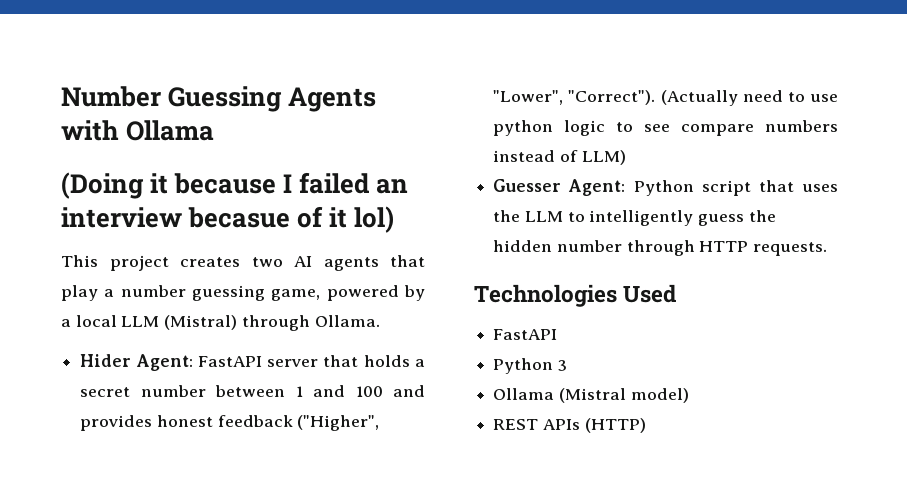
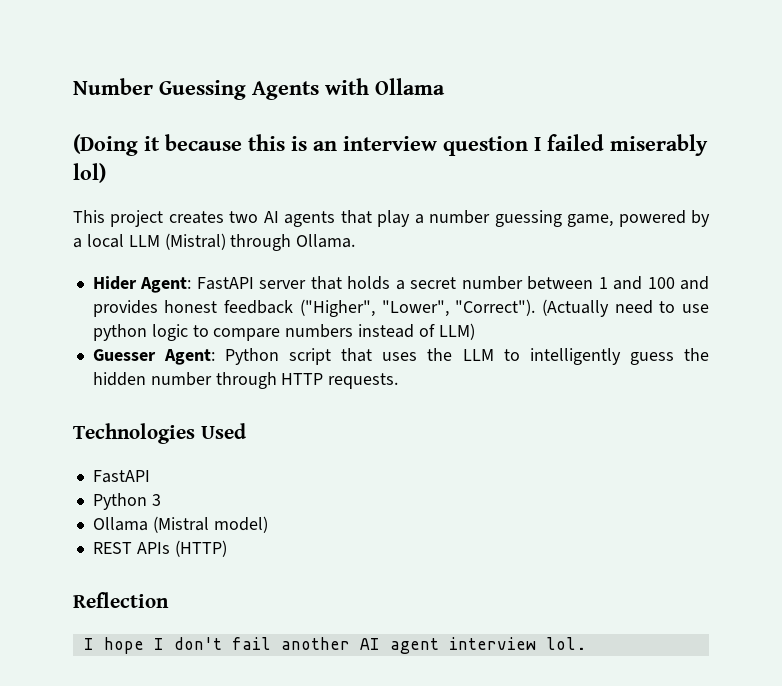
[283,172,409,194] [61,206,348,228] I failed an interview becasue of it -> [248,134,708,156] this is an interview question I failed miserably
[644,124,671,132] see -> (209, 331) none
(646, 425) none -> [73,592,169,608] [83,637,586,654] // Reflection // I hope I don't fail another AI agent interview lol.

